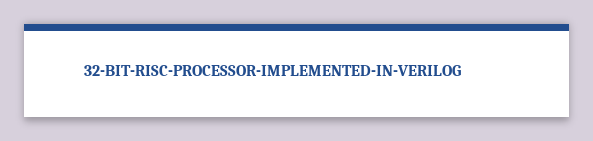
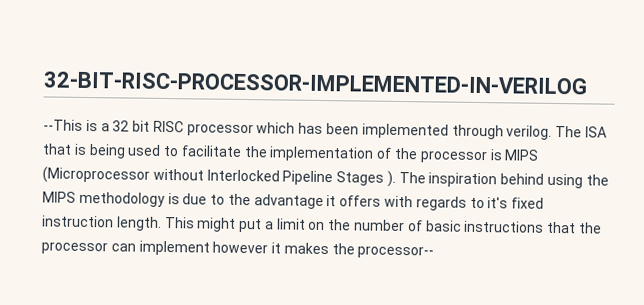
(461, 70) none -> [43,119,607,140] [42,143,540,164] [42,166,609,189] [42,191,545,211] [42,215,602,234] [41,240,435,259] // --This is a 32 bit RISC processor which has been implemented through verilog. The ISA that is being used to facilitate the implementation of the processor is MIPS (Microprocessor without Interlocked Pipeline Stages ). The inspiration behind using the MIPS methodology is due to the advantage it offers with regards to it's fixed instruction length. This might put a limit on the number of basic instructions that the processor can implement however it makes the processor--

